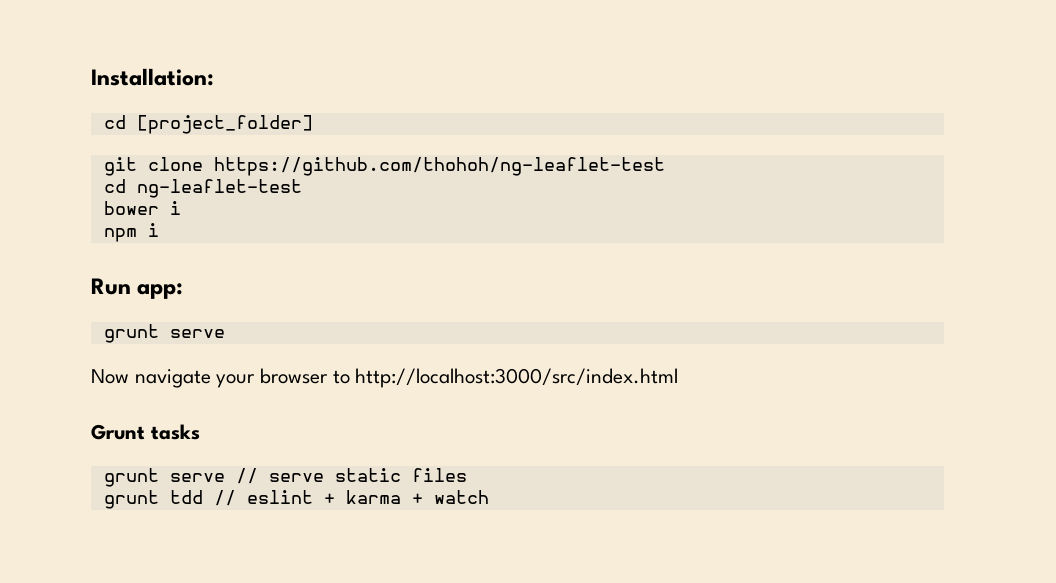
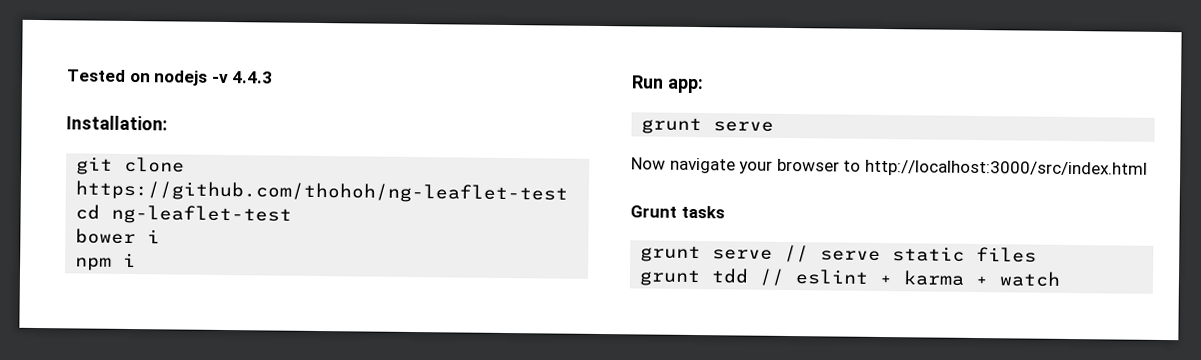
(91, 77) none -> [67,69,274,86] Tested on nodejs -v 4.4.3 //
[103,115,313,134] // cd [project_folder] -> (168, 123) none

